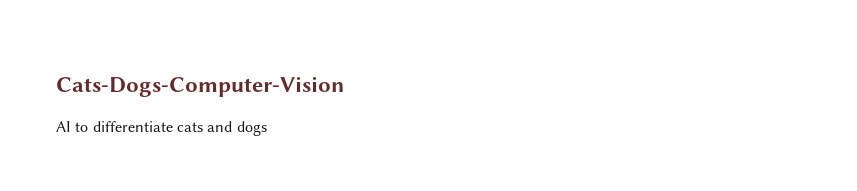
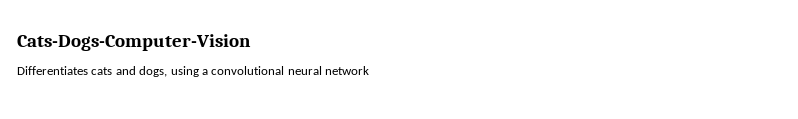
[56,121,267,136] AI to differentiate cats and dogs -> [17,66,369,77] Differentiates cats and dogs, using a convolutional neural network

